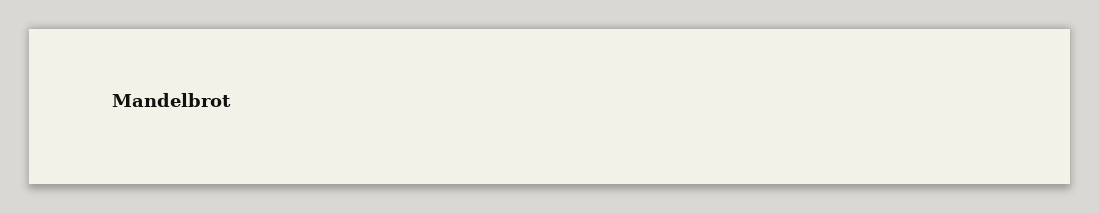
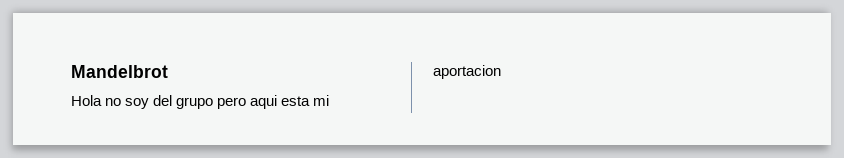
(231, 100) none -> [71,95,330,109] [433,65,501,79] // Hola no soy del grupo pero aqui esta mi aportacion

